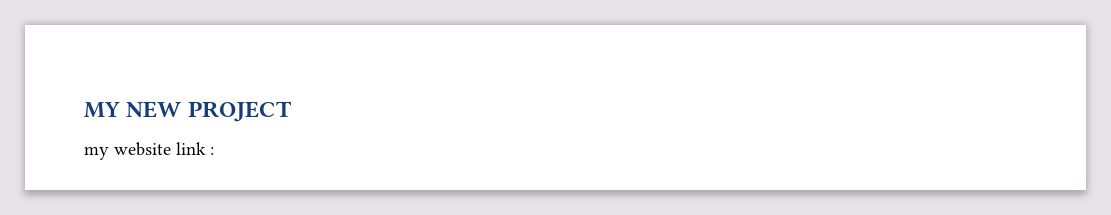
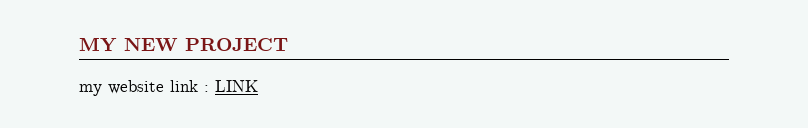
(214, 151) none -> [215,80,258,92] LINK

